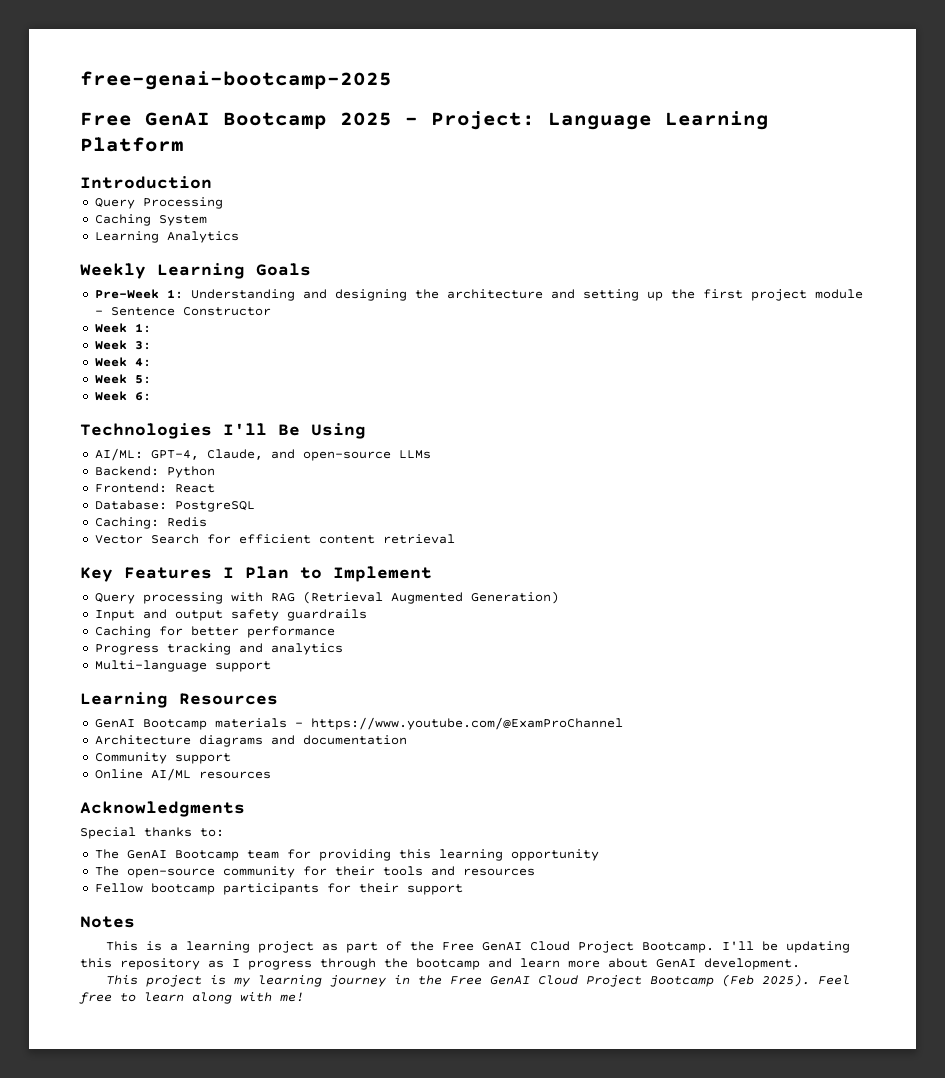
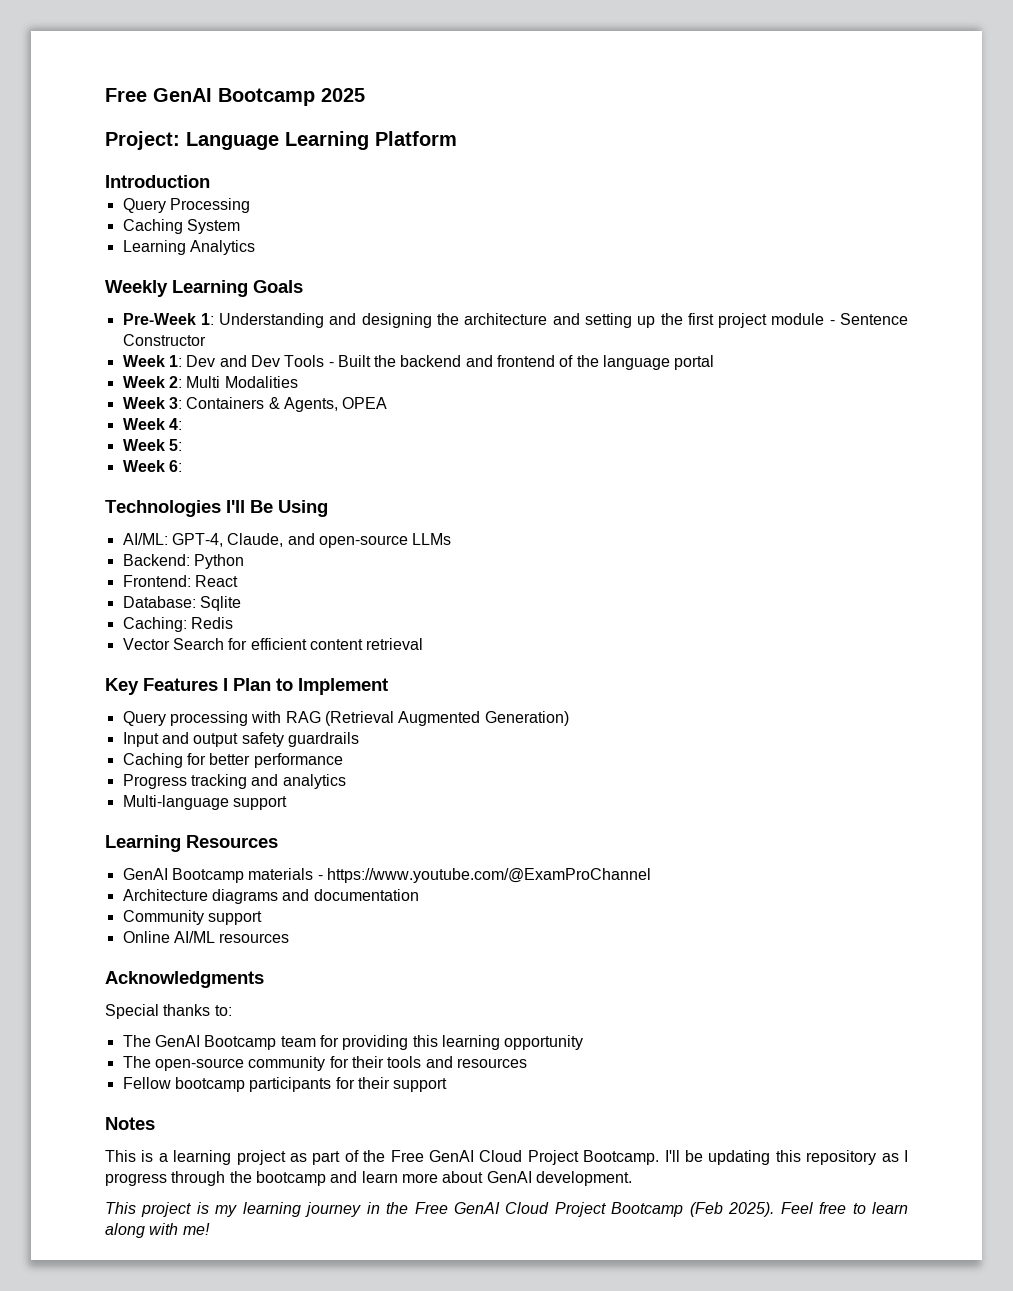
[80,71,392,90] free-genai-bootcamp-2025 // -> (105, 95) none
[405,117,418,125] - -> (365, 95) //
[94,340,151,350] // Week 3: -> [186,355,715,370] [122,376,298,388] [122,397,388,412] Dev and Dev Tools - Built the backend and frontend of the language portal // Week 2: Multi Modalities // Week 3: Containers & Agents, OPEA
[174,501,255,512] PostgreSQL -> [199,596,241,611] Sqlite

